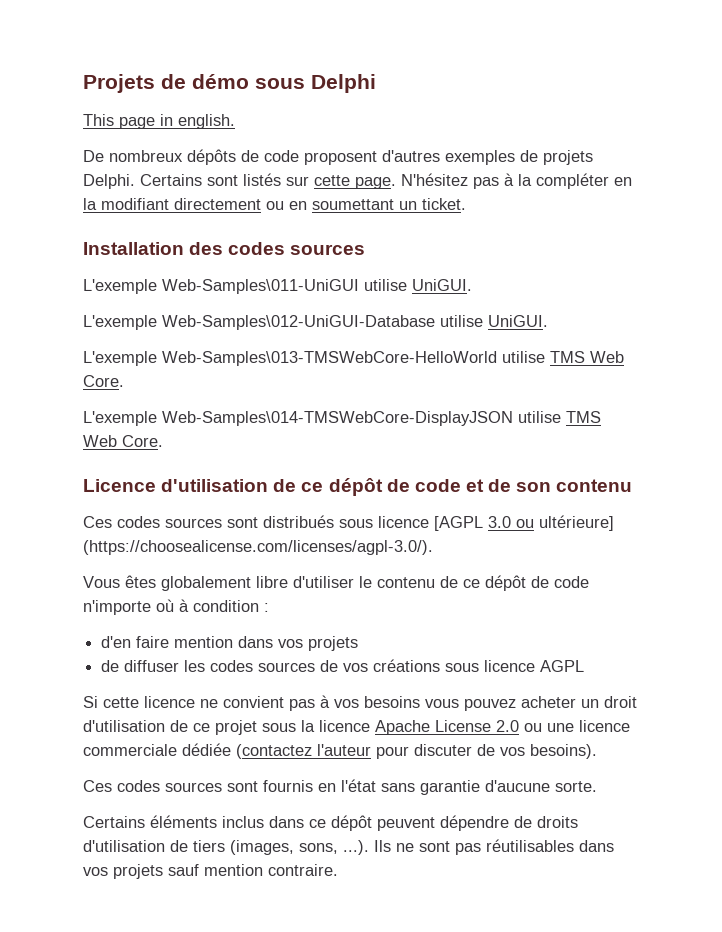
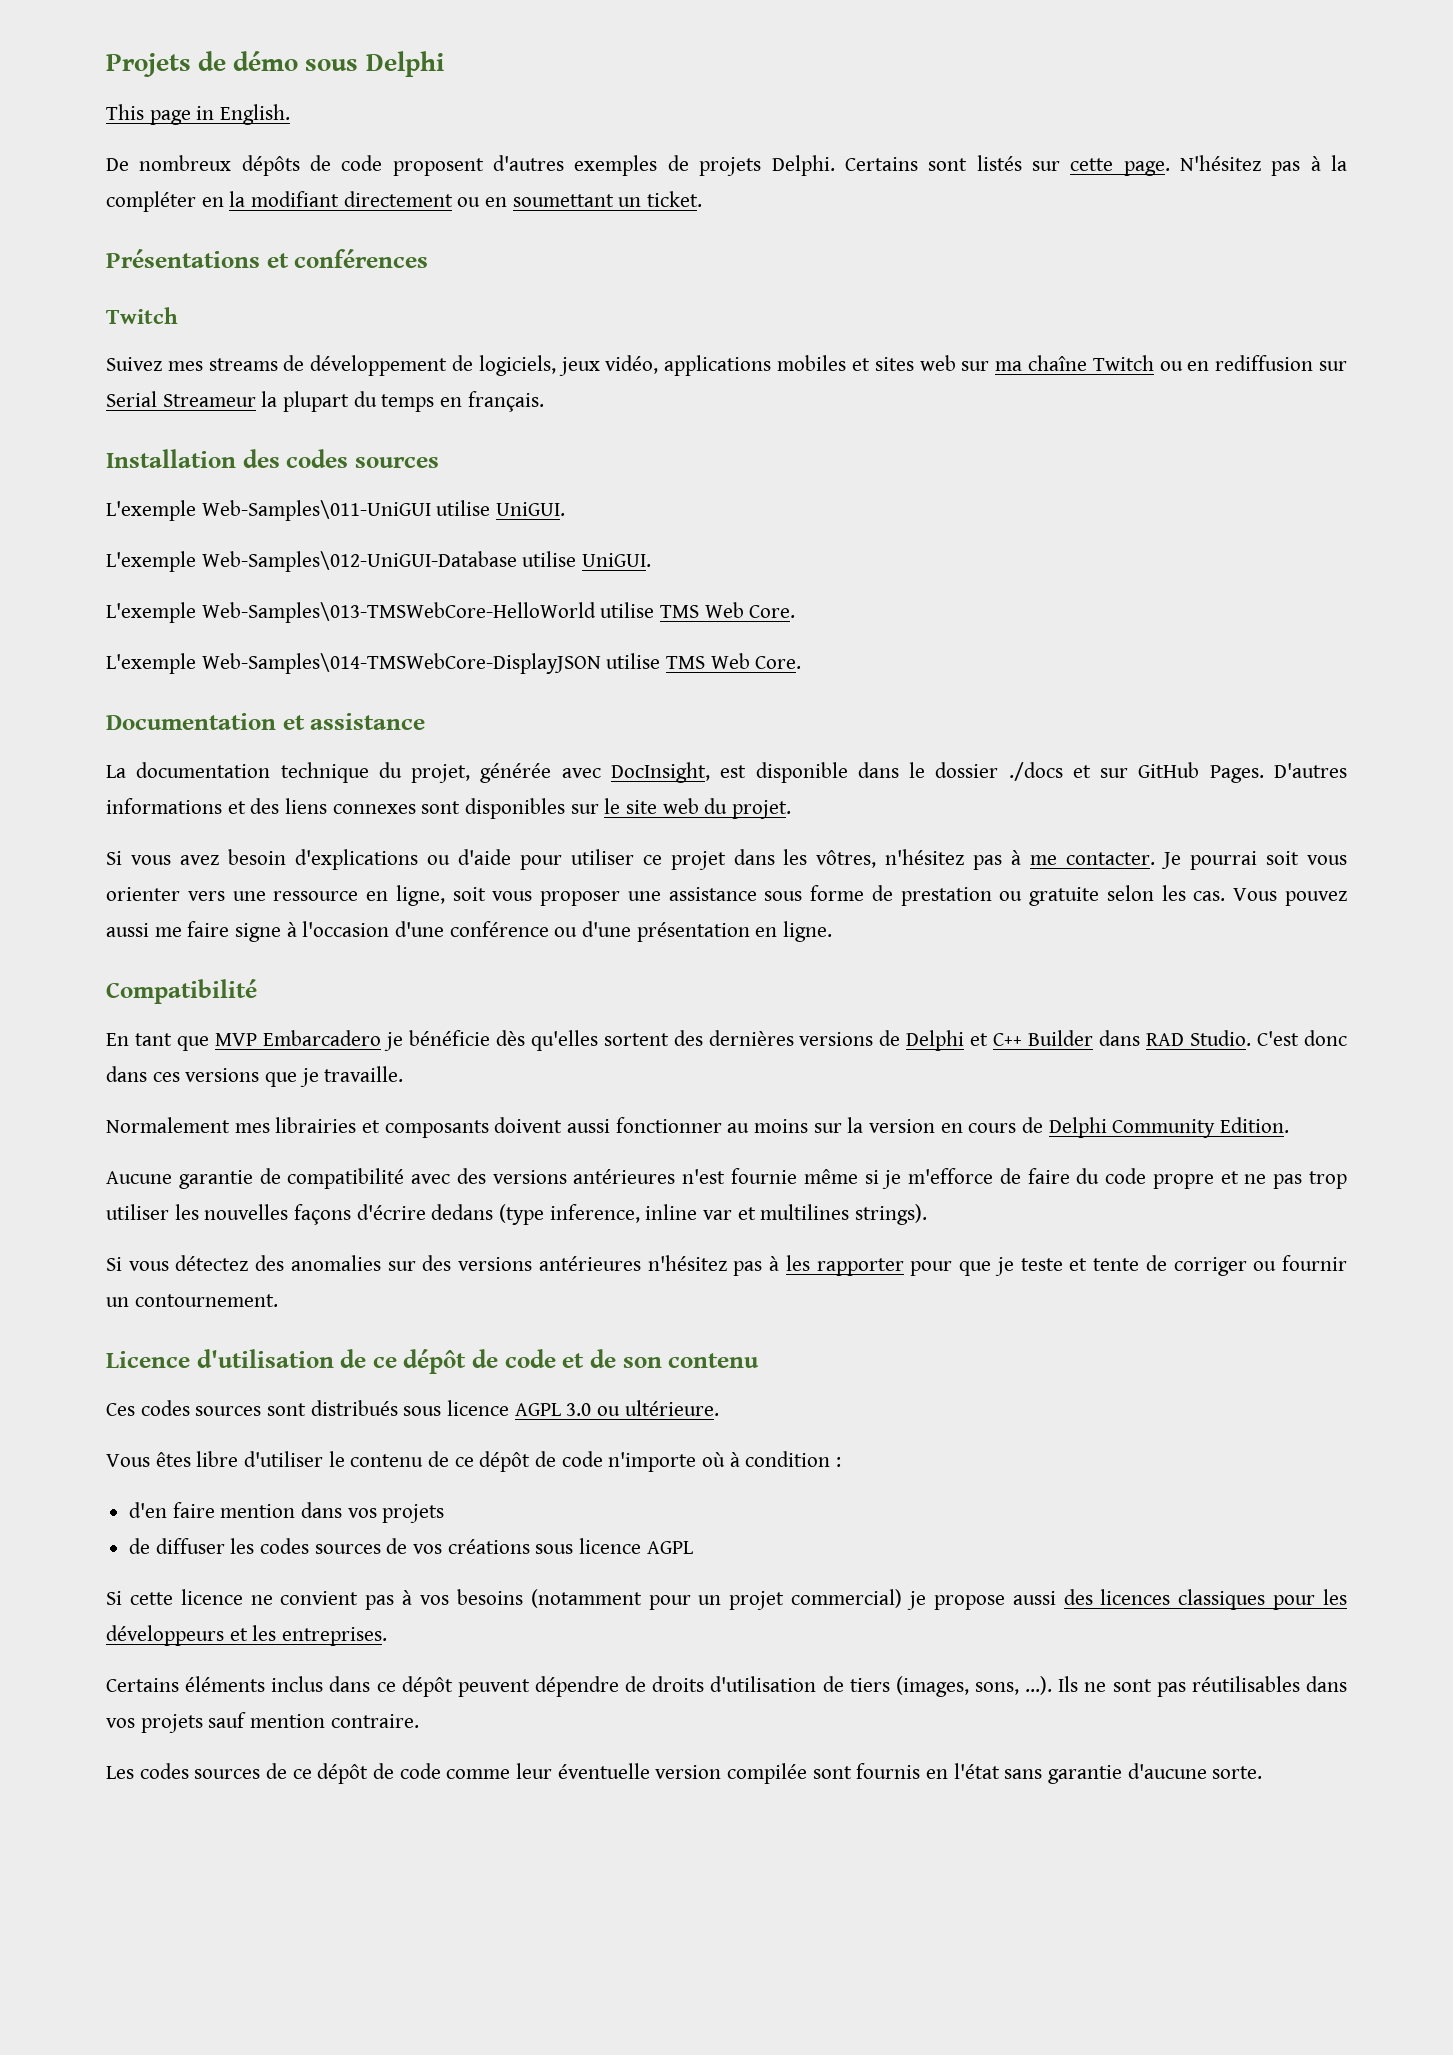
[178,114,235,129] english. -> [220,104,291,125] English.
(466, 204) none -> [106,249,429,268] [106,307,178,324] [106,355,1348,376] [106,391,544,412] // Présentations et conférences // Twitch // Suivez mes streams de développement de logiciels, jeux vidéo, applications mobiles et sites web sur ma chaîne Twitch ou en rediffusion sur Serial Streameur la plupart du temps en français.
(163, 441) none -> [106,713,426,730] [106,762,1348,783] [106,798,792,819] [106,849,1348,870] [106,885,1348,906] [106,921,833,942] [106,979,257,1004] [106,1030,1348,1051] [106,1066,404,1087] [106,1117,1290,1138] [106,1168,1347,1189] [106,1204,928,1225] [106,1255,1347,1276] [106,1294,278,1307] // Documentation et assistance // La documentation technique du projet, générée avec DocInsight, est disponible dans le dossier ./docs et sur GitHub Pages. D'autres informations et des liens connexes sont disponibles sur le site web du projet. // Si vous avez besoin d'explications ou d'aide pour utiliser ce projet dans les vôtres, n'hésitez pas à me contacter. Je pourrai soit vous orienter vers une ressource en ligne, soit vous proposer une assistance sous forme de prestation ou gratuite selon les cas. Vous pouvez aussi me faire signe à l'occasion d'une conférence ou d'une présentation en ligne. // Compatibilité // En tant que MVP Embarcadero je bénéficie dès qu'elles sortent des dernières versions de Delphi et C++ Builder dans RAD Studio. C'est donc dans ces versions que je travaille. // Normalement mes librairies et composants doivent aussi fonctionner au moins sur la version en cours de Delphi Community Edition. // Aucune garantie de compatibilité avec des versions antérieures n'est fournie même si je m'efforce de faire du code propre et ne pas trop utiliser les nouvelles façons d'écrire dedans (type inference, inline var et multilines strings). // Si vous détectez des anomalies sur des versions antérieures n'hésitez pas à les rapporter pour que je teste et tente de corriger ou fournir un contournement.
[434,516,483,531] [AGPL -> [514,1403,561,1416] AGPL
[539,515,614,531] [83,540,433,555] ultérieure] (https://choosealicense.com/licenses/agpl-3.0/). -> [624,1400,719,1416] ultérieure.
[161,576,251,591] globalement -> (191, 1459) none
[425,696,637,711] [83,720,630,735] [83,743,597,759] [83,779,597,795] vous pouvez acheter un droit d'utilisation de ce projet sous la licence Apache License 2.0 ou une licence commerciale dédiée (contactez l'auteur pour discuter de vos besoins). // Ces codes sources sont fournis en l'état sans garantie d'aucune sorte. -> [530,1589,1348,1610] [106,1625,388,1646] (notamment pour un projet commercial) je propose aussi des licences classiques pour les développeurs et les entreprises.
(338, 870) none -> [106,1763,1263,1784] // Les codes sources de ce dépôt de code comme leur éventuelle version compilée sont fournis en l'état sans garantie d'aucune sorte.

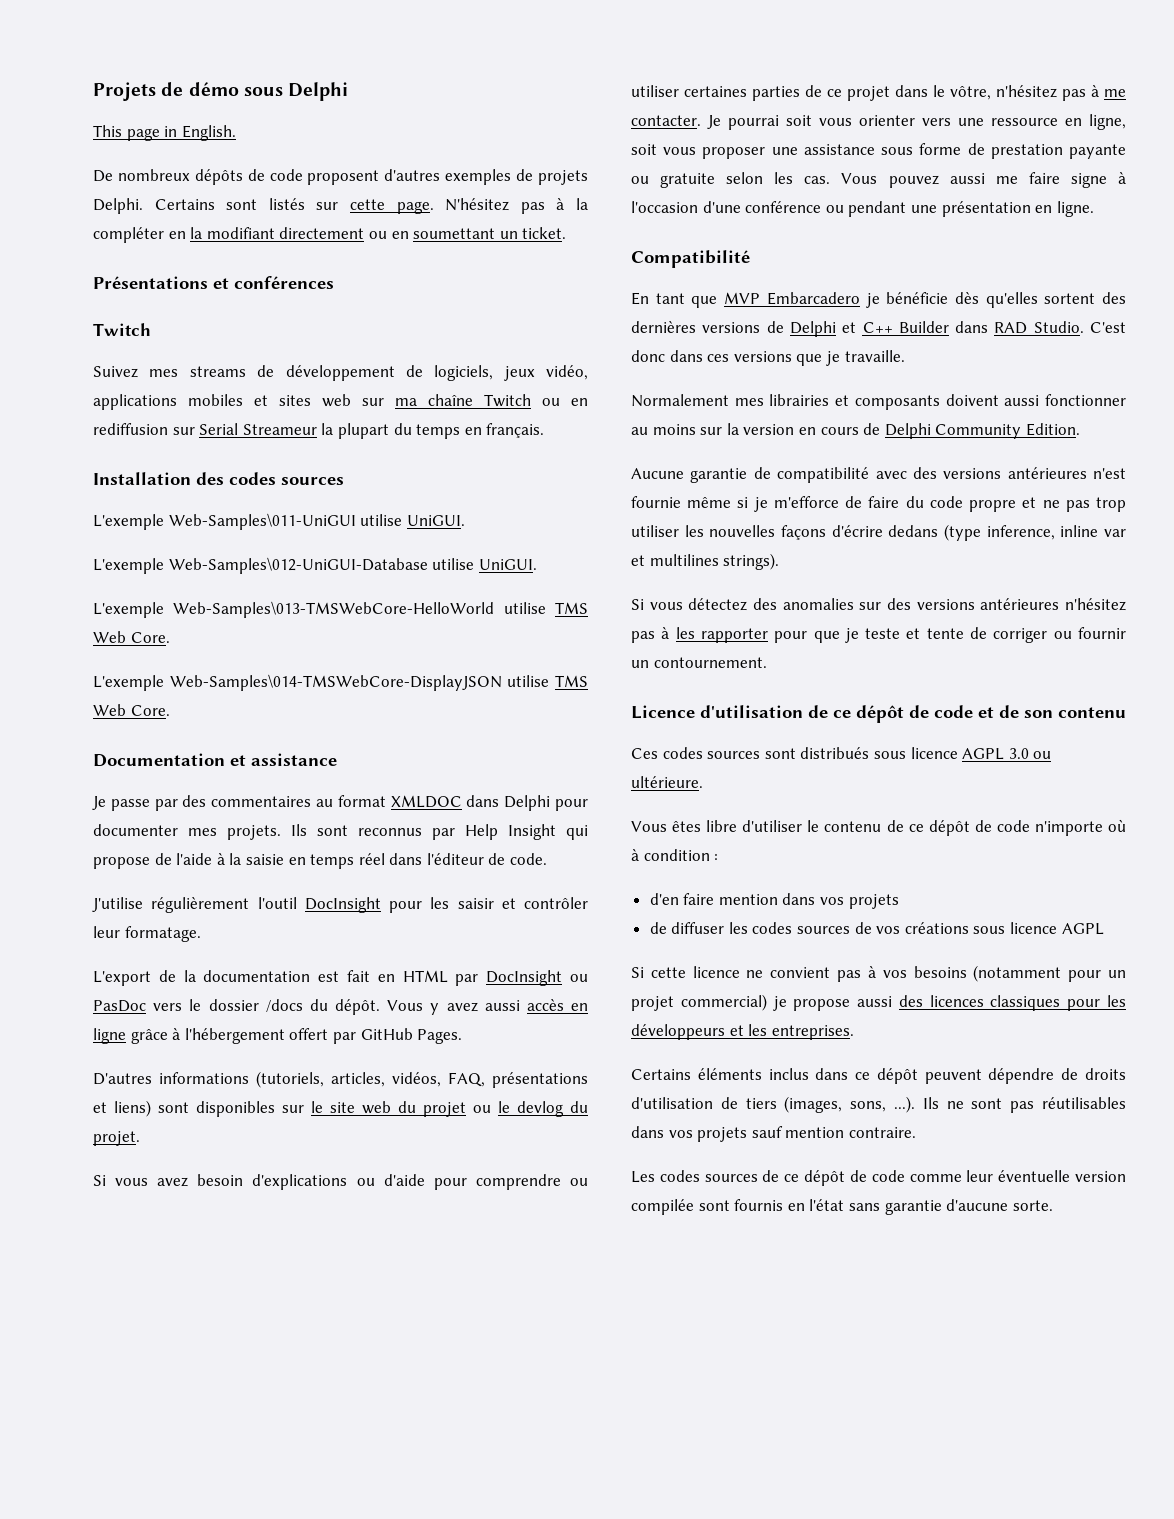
[106,762,1129,783] La documentation technique du projet, générée avec DocInsight, est disponible dans le dossier ./docs et sur -> [92,795,588,811] [93,824,588,840] [93,853,548,869] [92,897,588,913] [93,926,201,942] [93,970,588,986] [93,999,588,1015] [93,1028,356,1044] Je passe par des commentaires au format XMLDOC dans Delphi pour documenter mes projets. Ils sont reconnus par Help Insight qui propose de l'aide à la saisie en temps réel dans l'éditeur de code. // J'utilise régulièrement l'outil DocInsight pour les saisir et contrôler leur formatage. // L'export de la documentation est fait en HTML par DocInsight ou PasDoc vers le dossier /docs du dépôt. Vous y avez aussi accès en ligne grâce à l'hébergement offert par
(1264, 774) none -> (463, 1036) //
[227,798,416,814] et des liens connexes -> [256,1071,588,1088] [93,1100,151,1117] (tutoriels, articles, vidéos, FAQ, présentations et liens)
(728, 806) none -> [423,1101,588,1117] projet ou le devlog du
[570,849,634,865] utiliser -> [475,1174,588,1190] [631,85,822,101] comprendre ou utiliser certaines parties de
[783,849,877,868] les vôtres, -> [933,85,991,100] le vôtre,
(992, 896) none -> [1069,144,1126,159] payante
[582,921,632,937] d'une -> [848,201,937,217] pendant une

